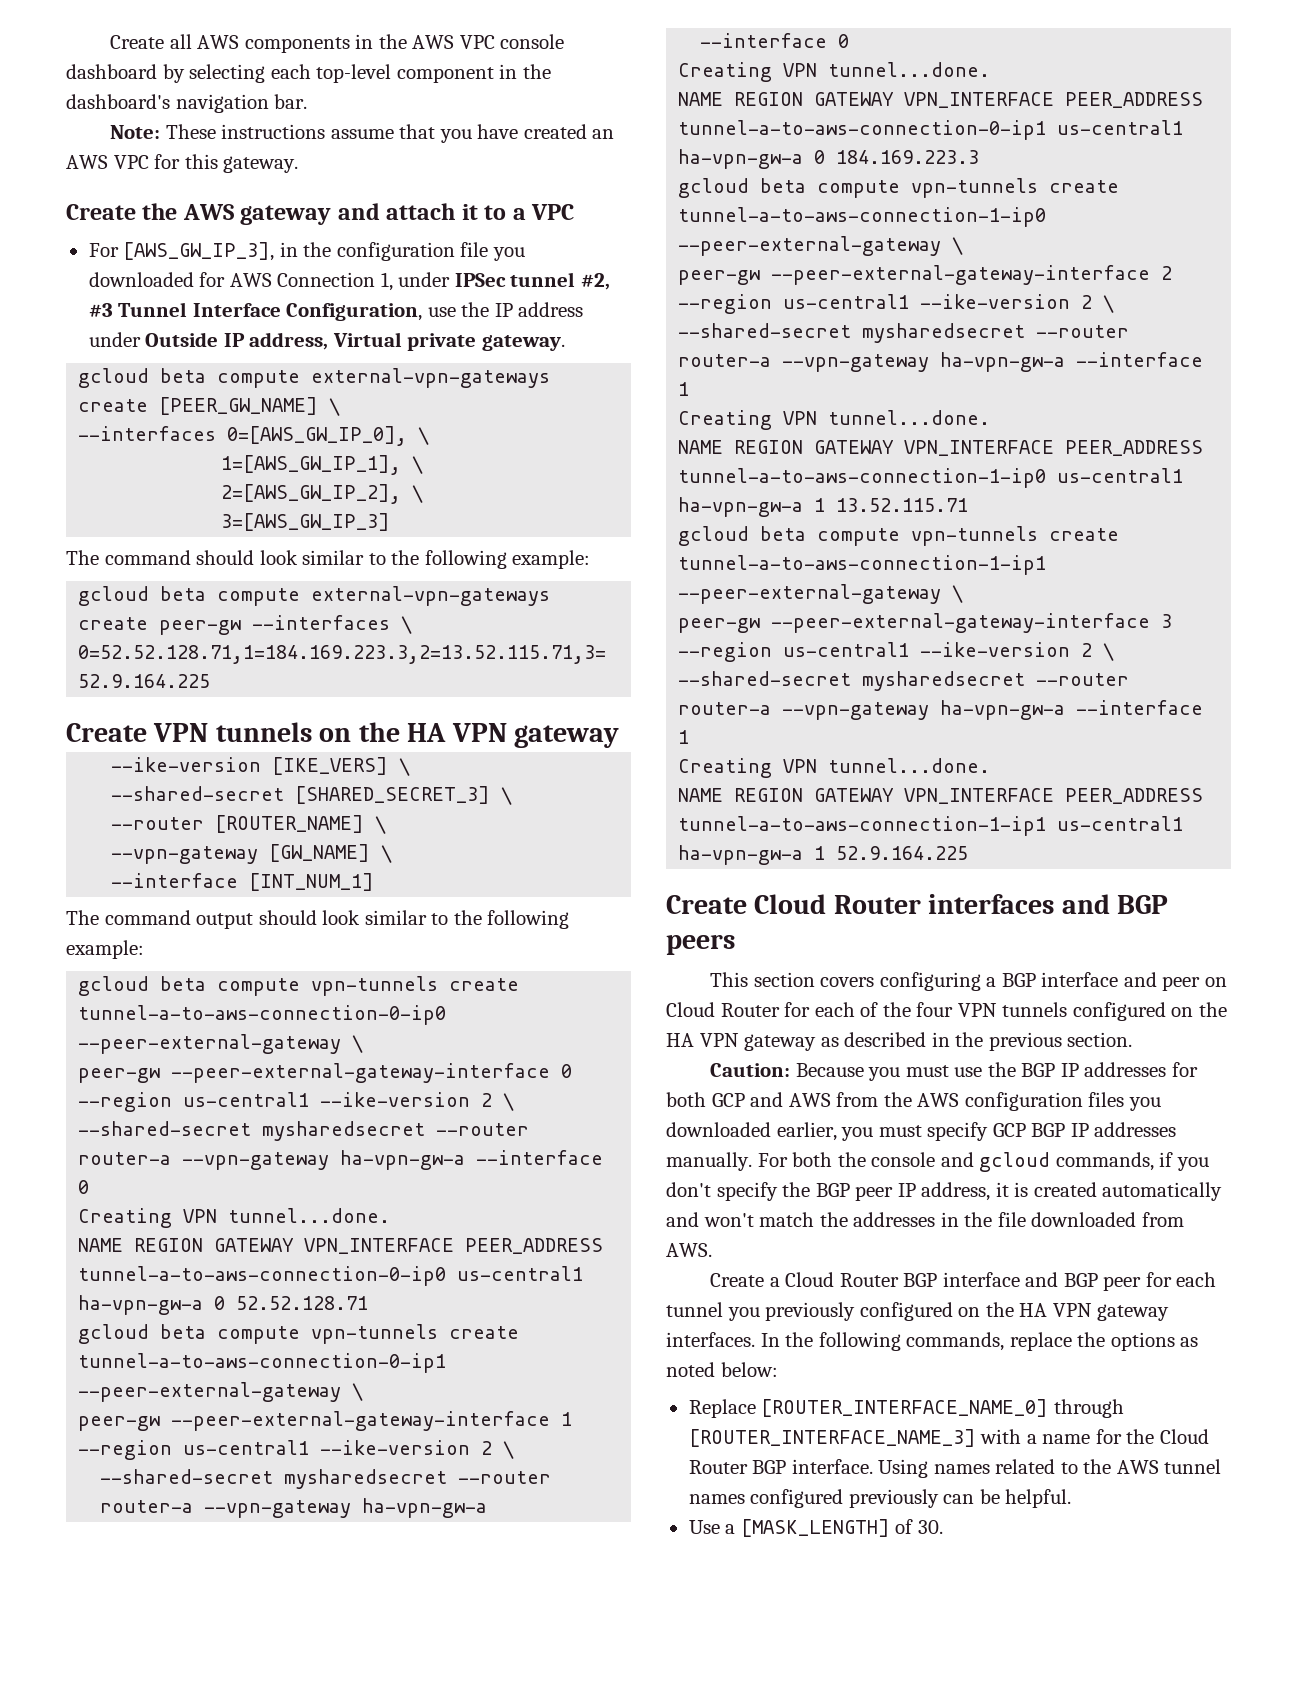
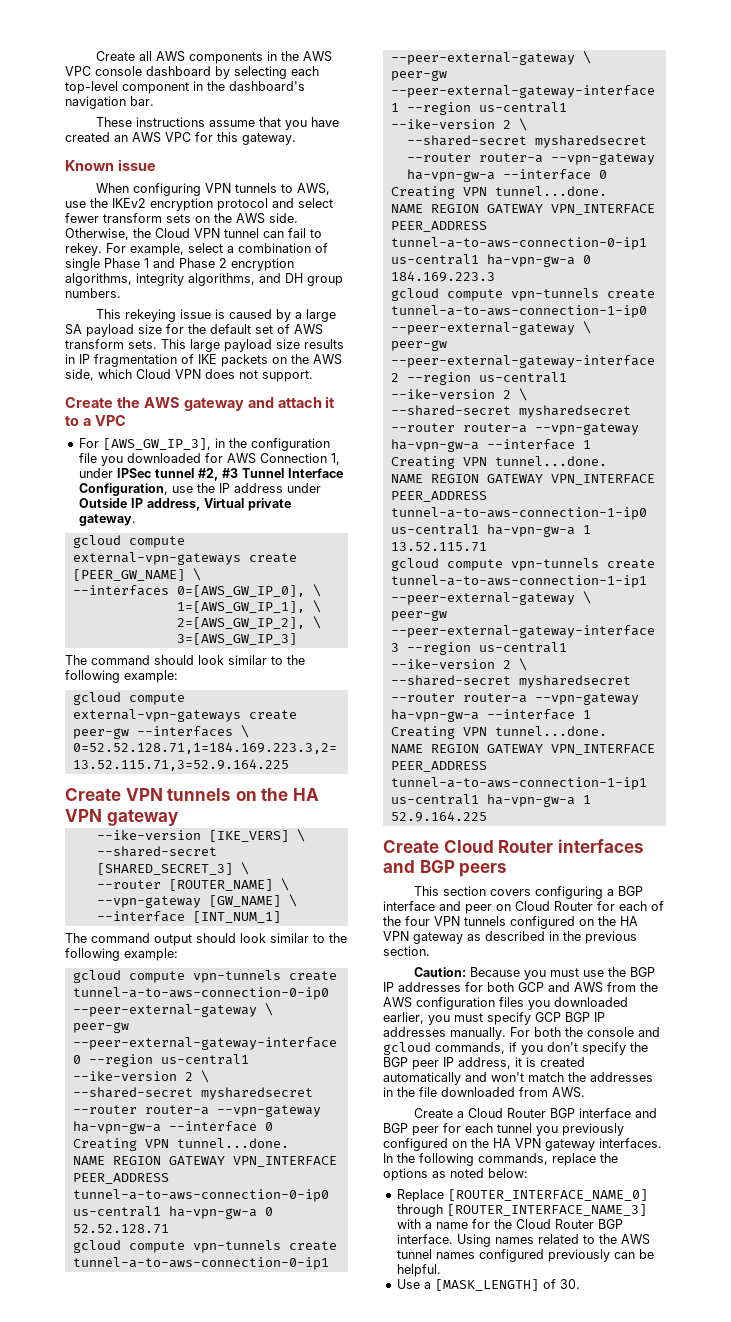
[110,125,161,139] Note: -> (154, 101) none
(299, 164) none -> [65,159,156,171] [96,183,331,196] [65,198,333,211] [65,213,298,224] [65,228,322,240] [65,243,328,256] [65,258,294,271] [65,273,343,286] [65,288,121,298] [96,309,337,322] [65,324,323,337] [65,339,344,352] [65,354,342,367] [65,369,313,382] // Known issue // When configuring VPN tunnels to AWS, use the IKEv2 encryption protocol and select fewer transform sets on the AWS side. Otherwise, the Cloud VPN tunnel can fail to rekey. For example, select a combination of single Phase 1 and Phase 2 encryption algorithms, integrity algorithms, and DH group numbers. // This rekeying issue is caused by a large SA payload size for the default set of AWS transform sets. This large payload size results in IP fragmentation of IKE packets on the AWS side, which Cloud VPN does not support.
[160,368,207,383] beta -> (121, 541) none
[160,586,207,601] beta -> (121, 698) none
[160,976,207,991] beta -> (121, 976) none
[160,1324,207,1339] beta -> (121, 1246) none
[760,178,807,193] beta -> (439, 294) none
[760,526,807,541] beta -> (439, 564) none

